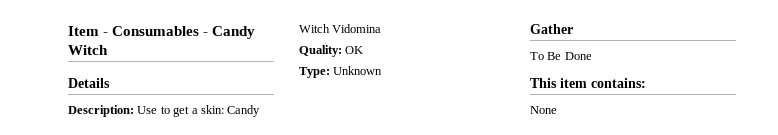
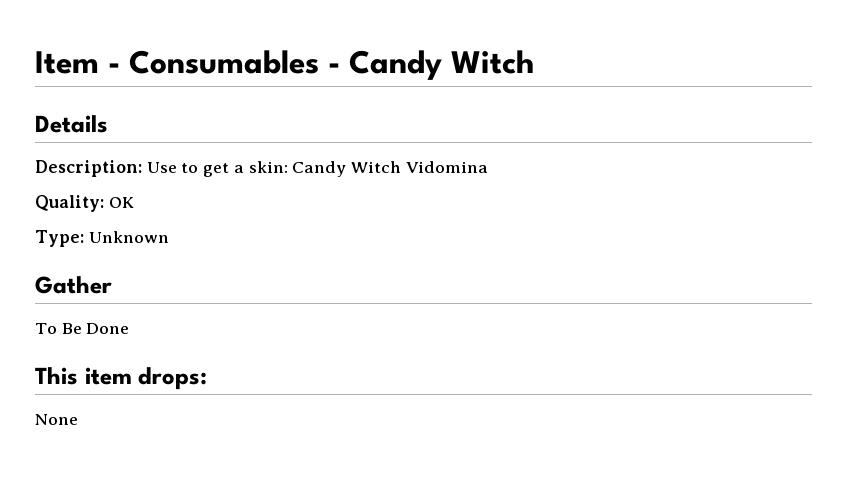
[591,78,646,88] contains: -> [138,367,208,390] drops:

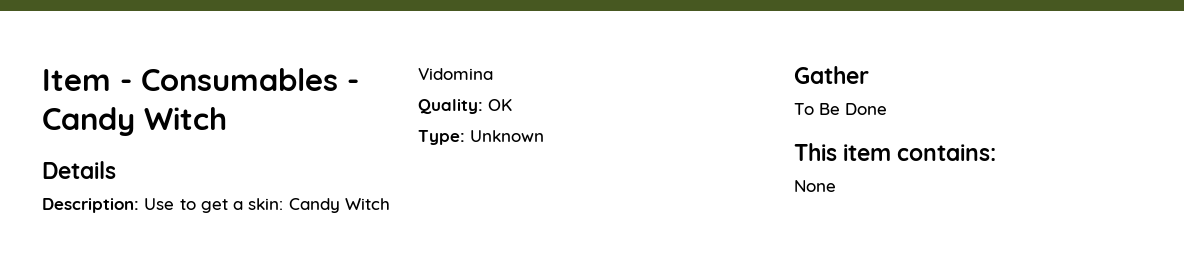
[138,367,208,390] drops: -> [897,144,997,161] contains:

